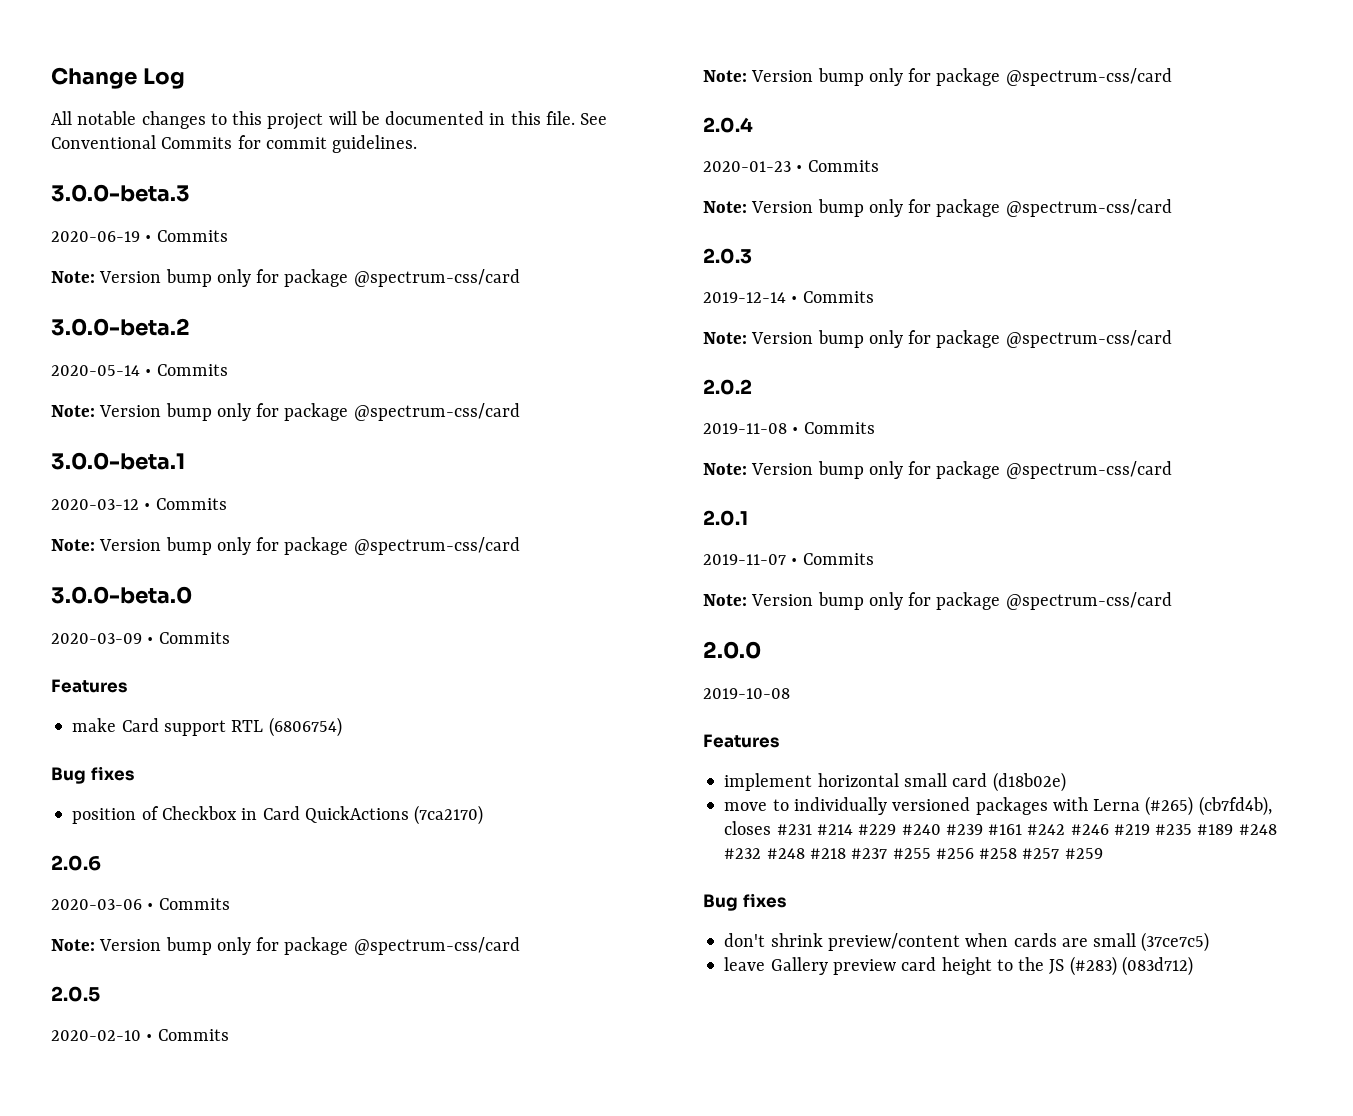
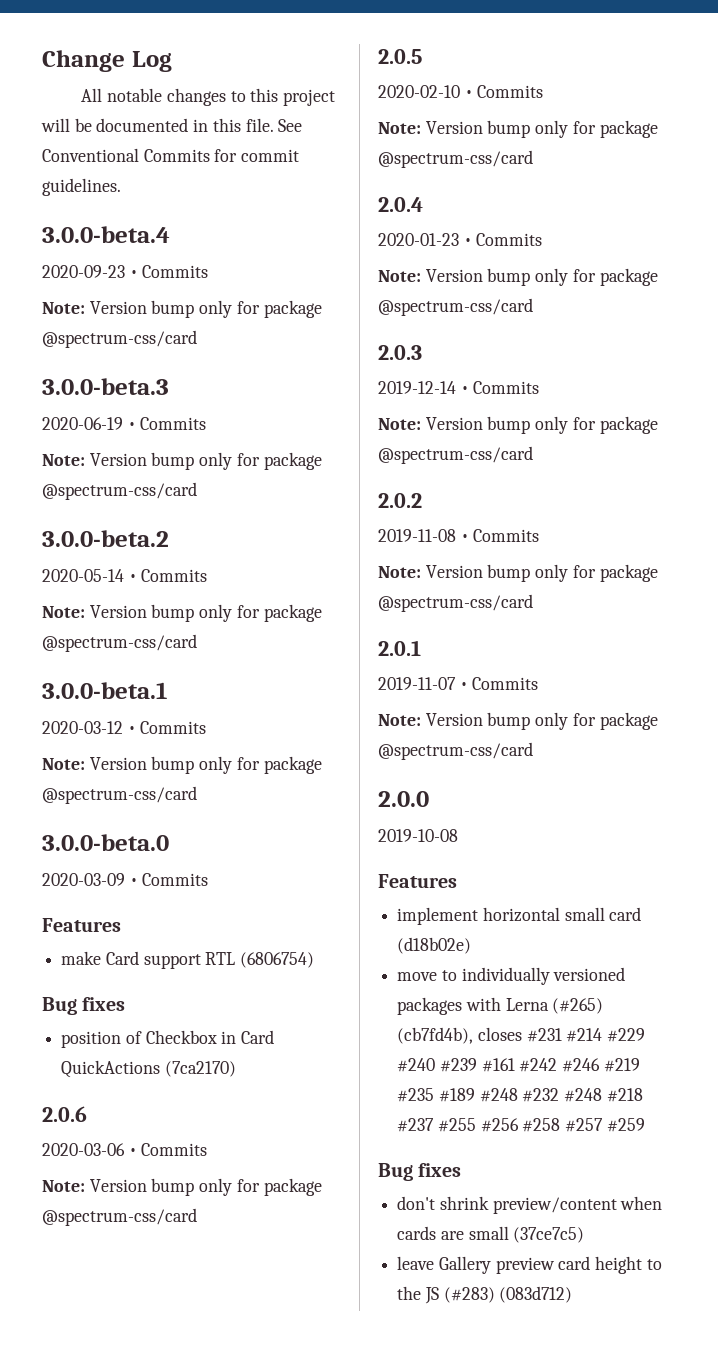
(418, 144) none -> [42,226,170,243] [42,265,209,278] [42,300,322,318] [42,330,197,348] // 3.0.0-beta.4 // 2020-09-23 • Commits // Note: Version bump only for package @spectrum-css/card

